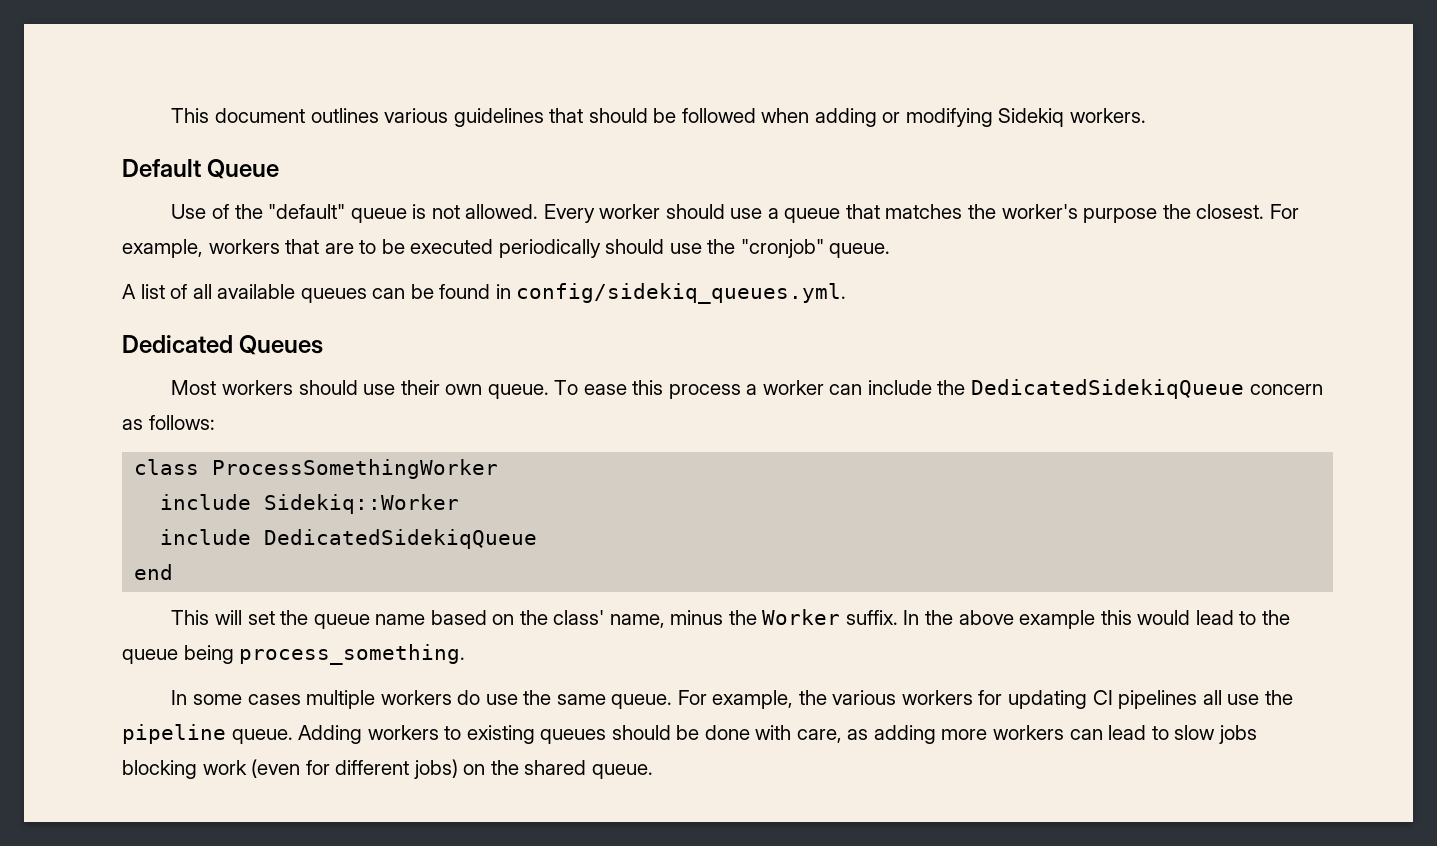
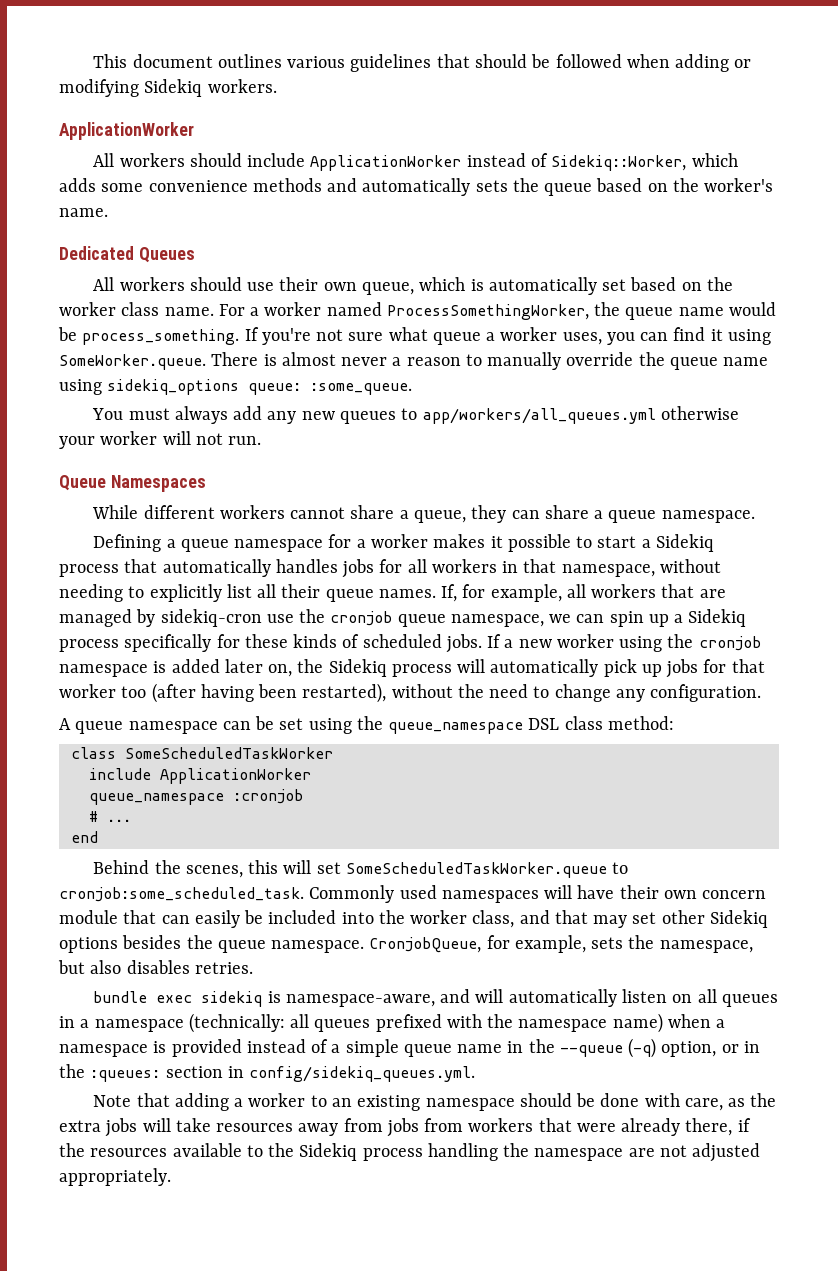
[122,159,280,179] [171,204,1299,223] [122,239,891,258] [122,283,847,304] Default Queue // Use of the "default" queue is not allowed. Every worker should use a queue that matches the worker's purpose the closest. For example, workers that are to be executed periodically should use the "cronjob" queue. // A list of all available queues can be found in config/sidekiq_queues.yml. -> [59,122,194,140] [93,153,738,171] [59,178,774,196] [59,208,108,217] ApplicationWorker // All workers should include ApplicationWorker instead of Sidekiq::Worker, which adds some convenience methods and automatically sets the queue based on the worker's name.
[171,380,217,395] Most -> [93,277,115,291] All
[487,379,1323,399] [122,415,215,430] [134,459,499,479] [160,494,460,514] [160,529,538,549] [134,564,174,580] [171,609,1290,629] [122,644,466,665] [171,690,1293,709] [122,724,607,744] queue. To ease this process a worker can include the DedicatedSidekiqQueue concern as follows: // class ProcessSomethingWorker // include Sidekiq::Worker // include DedicatedSidekiqQueue // end // This will set the queue name based on the class' name, minus the Worker suffix. In the above example this would lead to the queue being process_something. // In some cases multiple workers do use the same queue. For example, the various workers for updating CI pipelines all use the pipeline queue. Adding workers to existing queues -> [362,277,733,295] [59,302,776,320] [58,327,771,345] [59,352,769,370] [59,379,413,395] [92,406,739,424] [59,431,262,449] [59,475,206,492] [92,505,755,523] [93,534,714,552] [59,559,721,578] [59,584,726,602] [59,609,747,627] [59,634,761,653] [59,659,765,678] [59,683,762,703] [59,716,674,734] [70,747,333,759] [88,768,311,784] [88,789,303,805] [88,811,131,822] [70,831,98,843] [93,860,629,878] [59,885,767,903] [59,910,768,928] [59,935,753,953] [58,960,253,974] [93,989,778,1007] [59,1013,726,1033] [59,1038,760,1058] [59,1064,476,1082] [93,1093,515,1111] queue, which is automatically set based on the worker class name. For a worker named ProcessSomethingWorker, the queue name would be process_something. If you're not sure what queue a worker uses, you can find it using SomeWorker.queue. There is almost never a reason to manually override the queue name using sidekiq_options queue: :some_queue. // You must always add any new queues to app/workers/all_queues.yml otherwise your worker will not run. // Queue Namespaces // While different workers cannot share a queue, they can share a queue namespace. // Defining a queue namespace for a worker makes it possible to start a Sidekiq process that automatically handles jobs for all workers in that namespace, without needing to explicitly list all their queue names. If, for example, all workers that are managed by sidekiq-cron use the cronjob queue namespace, we can spin up a Sidekiq process specifically for these kinds of scheduled jobs. If a new worker using the cronjob namespace is added later on, the Sidekiq process will automatically pick up jobs for that worker too (after having been restarted), without the need to change any configuration. // A queue namespace can be set using the queue_namespace DSL class method: // class SomeScheduledTaskWorker // include ApplicationWorker // queue_namespace :cronjob // # ... // end // Behind the scenes, this will set SomeScheduledTaskWorker.queue to cronjob:some_scheduled_task. Commonly used namespaces will have their own concern module that can easily be included into the worker class, and that may set other Sidekiq options besides the queue namespace. CronjobQueue, for example, sets the namespace, but also disables retries. // bundle exec sidekiq is namespace-aware, and will automatically listen on all queues in a namespace (technically: all queues prefixed with the namespace name) when a namespace is provided instead of a simple queue name in the --queue (-q) option, or in the :queues: section in config/sidekiq_queues.yml. // Note that adding a worker to an existing namespace
[873,725,1257,744] [122,759,653,779] adding more workers can lead to slow jobs blocking work (even for different jobs) on the shared queue. -> [750,1093,777,1107] [59,1118,751,1137] [59,1143,761,1162] [59,1168,171,1186] the extra jobs will take resources away from jobs from workers that were already there, if the resources available to the Sidekiq process handling the namespace are not adjusted appropriately.

